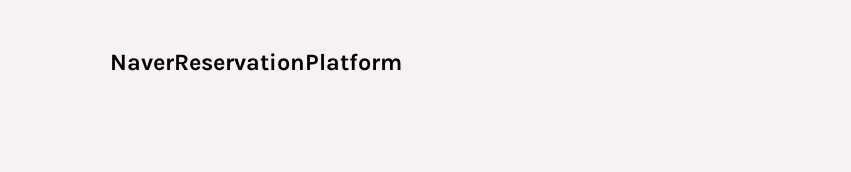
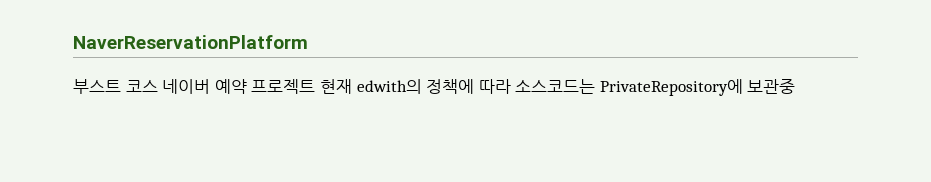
(402, 62) none -> [73,79,796,96] // 부스트 코스 네이버 예약 프로젝트 현재 edwith의 정책에 따라 소스코드는 PrivateRepository에 보관중

